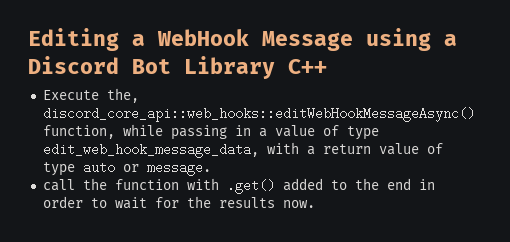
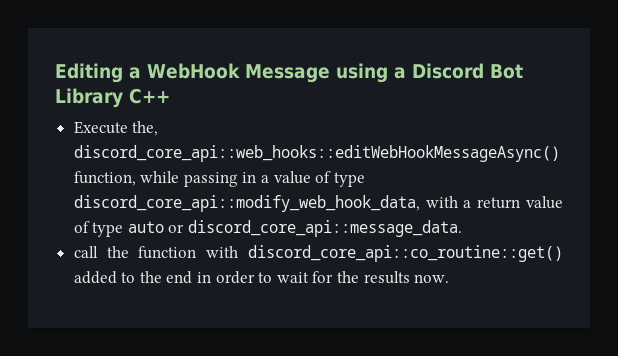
[42,143,259,158] edit_web_hook_message_data, -> [73,195,420,212] discord_core_api::modify_web_hook_data,
[146,161,211,176] message. -> [188,220,463,237] discord_core_api::message_data.
[226,179,275,194] .get() -> [248,245,563,262] discord_core_api::co_routine::get()

